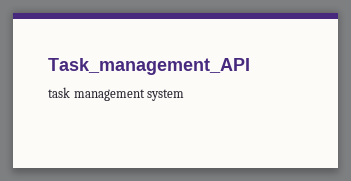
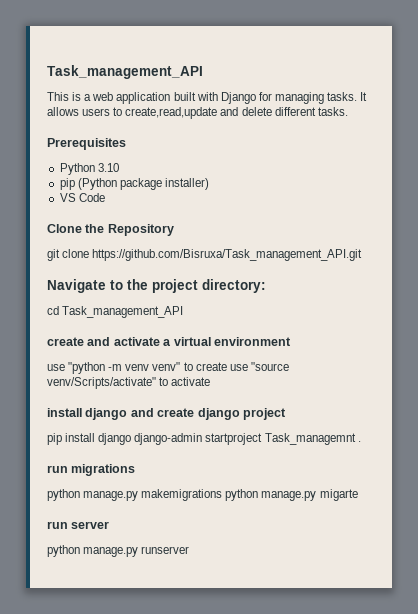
[48,58,250,75] [48,87,185,101] Task_management_API // task management system -> [47,65,203,79] [47,92,368,104] [47,107,348,119] [47,138,126,150] [59,163,119,175] [59,178,209,190] [59,193,105,202] [47,224,174,236] [47,249,363,261] [47,279,266,293] [47,306,184,318] [47,337,291,346] [47,362,289,374] [47,377,211,389] [47,408,286,420] [47,433,361,445] [47,464,136,476] [47,489,358,501] [47,521,110,529] [47,545,190,557] Task_management_API // This is a web application built with Django for managing tasks. It allows users to create,read,update and delete different tasks. // Prerequisites // Python 3.10 // pip (Python package installer) // VS Code // Clone the Repository // git clone https://github.com/Bisruxa/Task_management_API.git // Navigate to the project directory: // cd Task_management_API // create and activate a virtual environment // use "python -m venv venv" to create use "source venv/Scripts/activate" to activate // install django and create django project // pip install django django-admin startproject Task_managemnt . // run migrations // python manage.py makemigrations python manage.py migarte // run server // python manage.py runserver

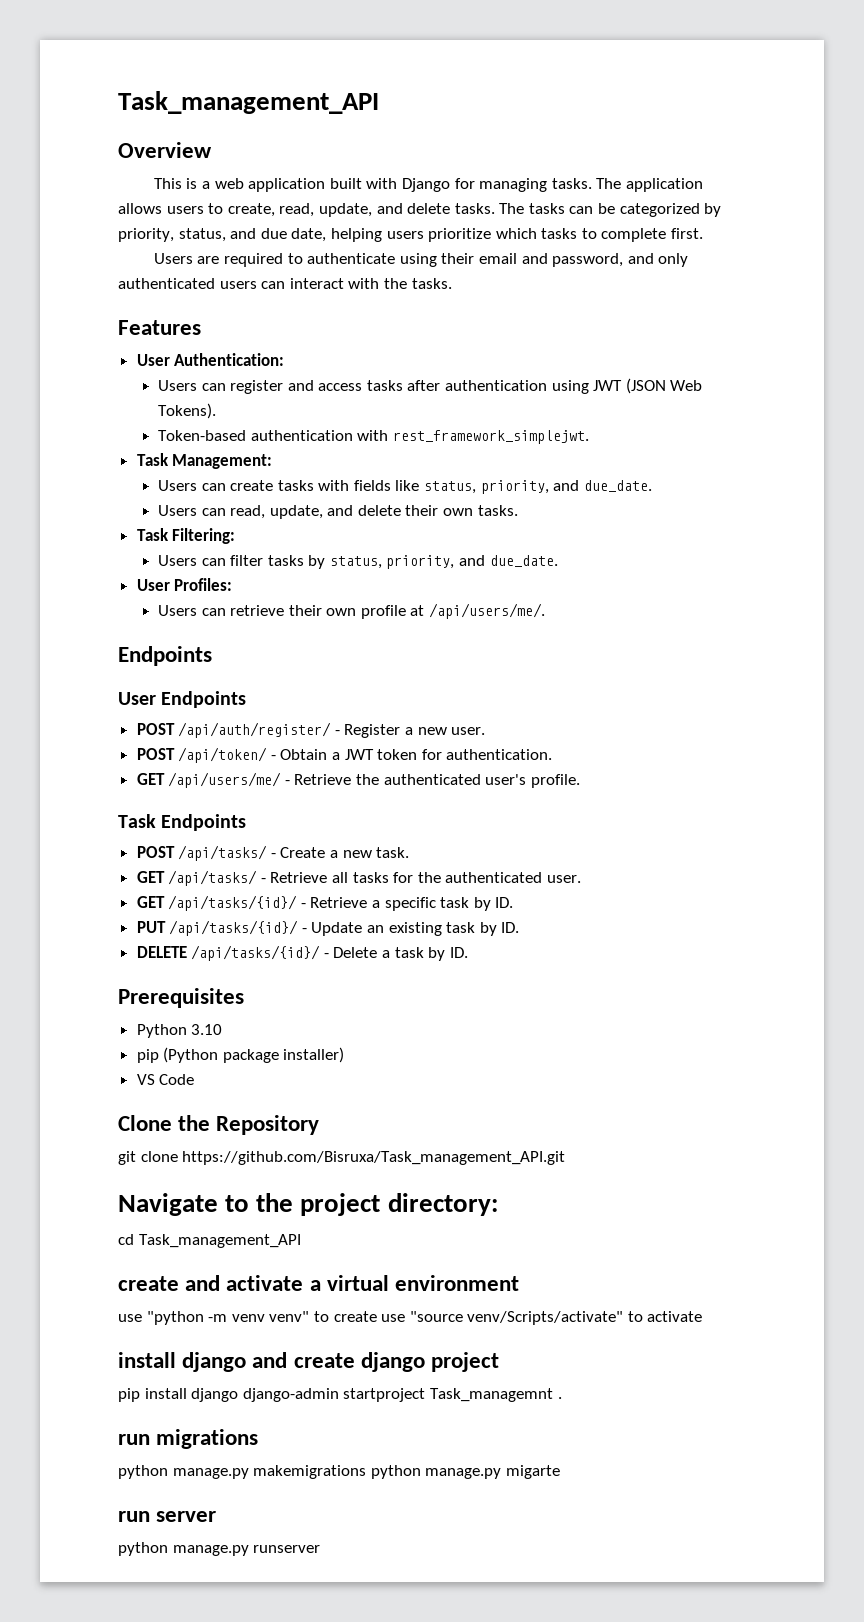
[47,65,203,79] Task_management_API -> [118,91,379,114] [118,142,212,158] Task_management_API // Overview
[360,92,368,101] It -> [596,178,703,192] The application
[125,107,348,119] create,read,update and delete different tasks. -> [227,203,722,217] [118,228,704,242] [153,253,689,267] [118,278,452,289] [118,320,201,335] [136,353,285,366] [157,378,703,394] [157,403,216,419] [157,430,589,444] [136,453,273,469] [157,480,652,494] [157,505,518,519] [136,528,236,544] [157,555,558,569] [136,578,233,591] [157,603,546,619] [118,646,212,666] [118,691,247,708] [136,722,486,738] [136,747,553,763] [136,772,580,788] [118,814,247,831] [136,845,410,861] [136,870,582,886] [136,895,514,911] [136,920,520,936] [136,945,468,961] create, read, update, and delete tasks. The tasks can be categorized by priority, status, and due date, helping users prioritize which tasks to complete first. // Users are required to authenticate using their email and password, and only authenticated users can interact with the tasks. // Features // User Authentication: // Users can register and access tasks after authentication using JWT (JSON Web Tokens). // Token-based authentication with rest_framework_simplejwt. // Task Management: // Users can create tasks with fields like status, priority, and due_date. // Users can read, update, and delete their own tasks. // Task Filtering: // Users can filter tasks by status, priority, and due_date. // User Profiles: // Users can retrieve their own profile at /api/users/me/. // Endpoints // User Endpoints // POST /api/auth/register/ - Register a new user. // POST /api/token/ - Obtain a JWT token for authentication. // GET /api/users/me/ - Retrieve the authenticated user's profile. // Task Endpoints // POST /api/tasks/ - Create a new task. // GET /api/tasks/ - Retrieve all tasks for the authenticated user. // GET /api/tasks/{id}/ - Retrieve a specific task by ID. // PUT /api/tasks/{id}/ - Update an existing task by ID. // DELETE /api/tasks/{id}/ - Delete a task by ID.

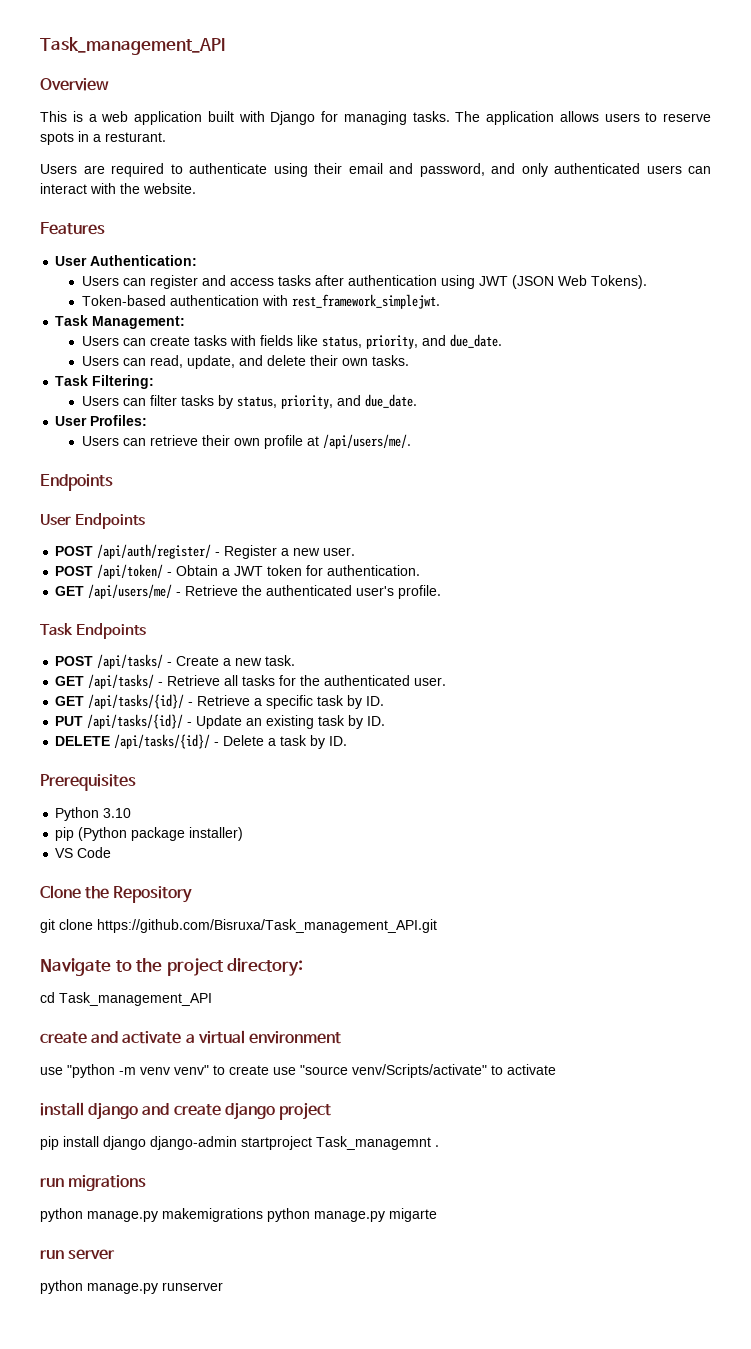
[227,203,722,217] [118,228,704,242] create, read, update, and delete tasks. The tasks can be categorized by priority, status, and due date, helping users prioritize which tasks to complete first. -> [663,113,711,122] [40,131,166,145] reserve spots in a resturant.
[411,278,452,289] tasks. -> [143,183,196,194] website.

